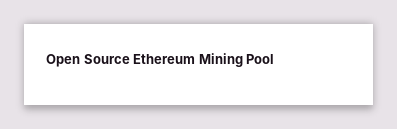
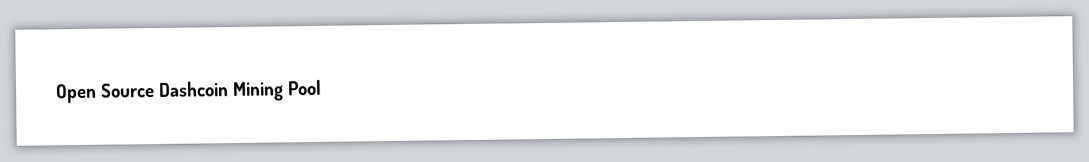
[133,54,196,64] Ethereum -> [157,81,229,97] Dashcoin

